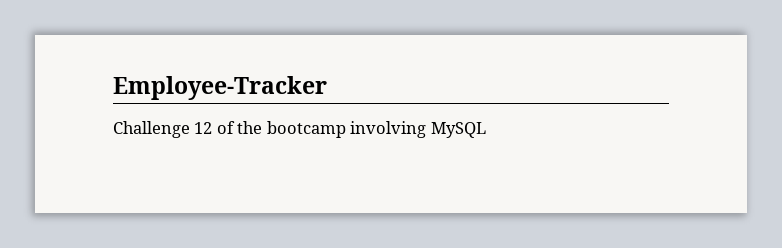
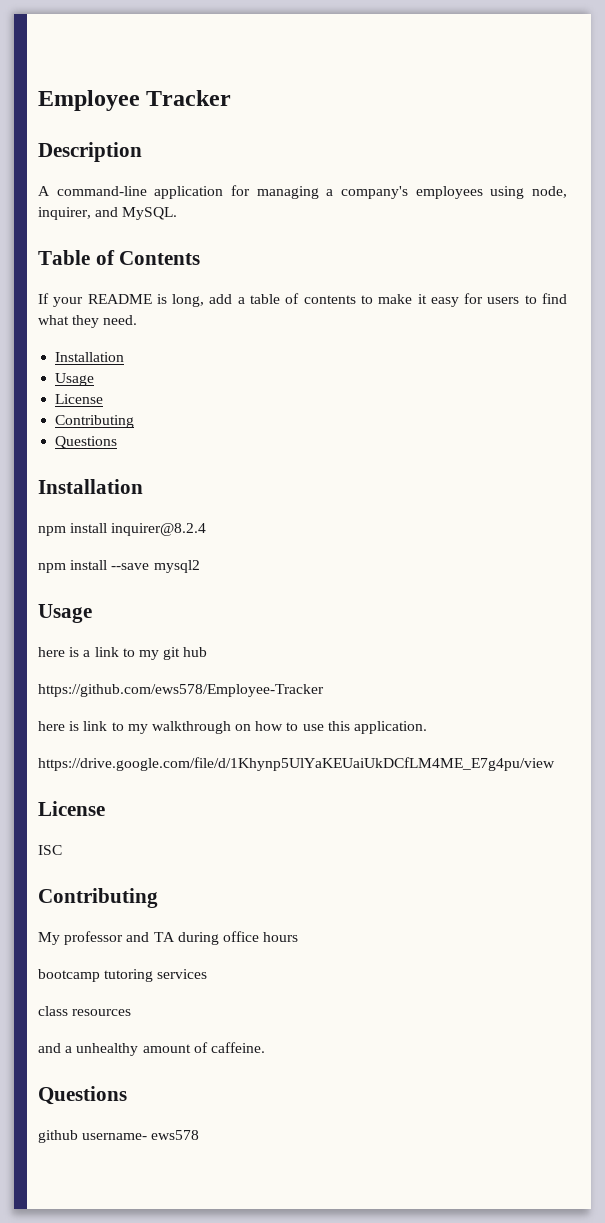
[113,76,327,100] [113,121,486,138] Employee-Tracker // Challenge 12 of the bootcamp involving MySQL -> [38,90,232,111] [38,142,142,162] [38,185,567,199] [38,207,178,220] [38,250,201,265] [38,293,567,307] [38,315,138,328] [55,352,125,362] [55,373,95,386] [55,394,104,404] [55,415,135,428] [55,436,118,449] [38,479,143,494] [38,523,207,536] [38,560,200,573] [38,604,92,623] [38,647,208,660] [38,684,324,697] [38,721,428,734] [38,757,555,771] [38,801,105,816] [38,845,62,855] [38,888,158,908] [38,931,299,945] [38,969,208,982] [38,1006,132,1016] [38,1042,265,1056] [38,1086,127,1105] [38,1130,200,1143] Employee Tracker // Description // A command-line application for managing a company's employees using node, inquirer, and MySQL. // Table of Contents // If your README is long, add a table of contents to make it easy for users to find what they need. // Installation // Usage // License // Contributing // Questions // Installation // npm install inquirer@8.2.4 // npm install --save mysql2 // Usage // here is a link to my git hub // https://github.com/ews578/Employee-Tracker // here is link to my walkthrough on how to use this application. // https://drive.google.com/file/d/1Khynp5UlYaKEUaiUkDCfLM4ME_E7g4pu/view // License // ISC // Contributing // My professor and TA during office hours // bootcamp tutoring services // class resources // and a unhealthy amount of caffeine. // Questions // github username- ews578

